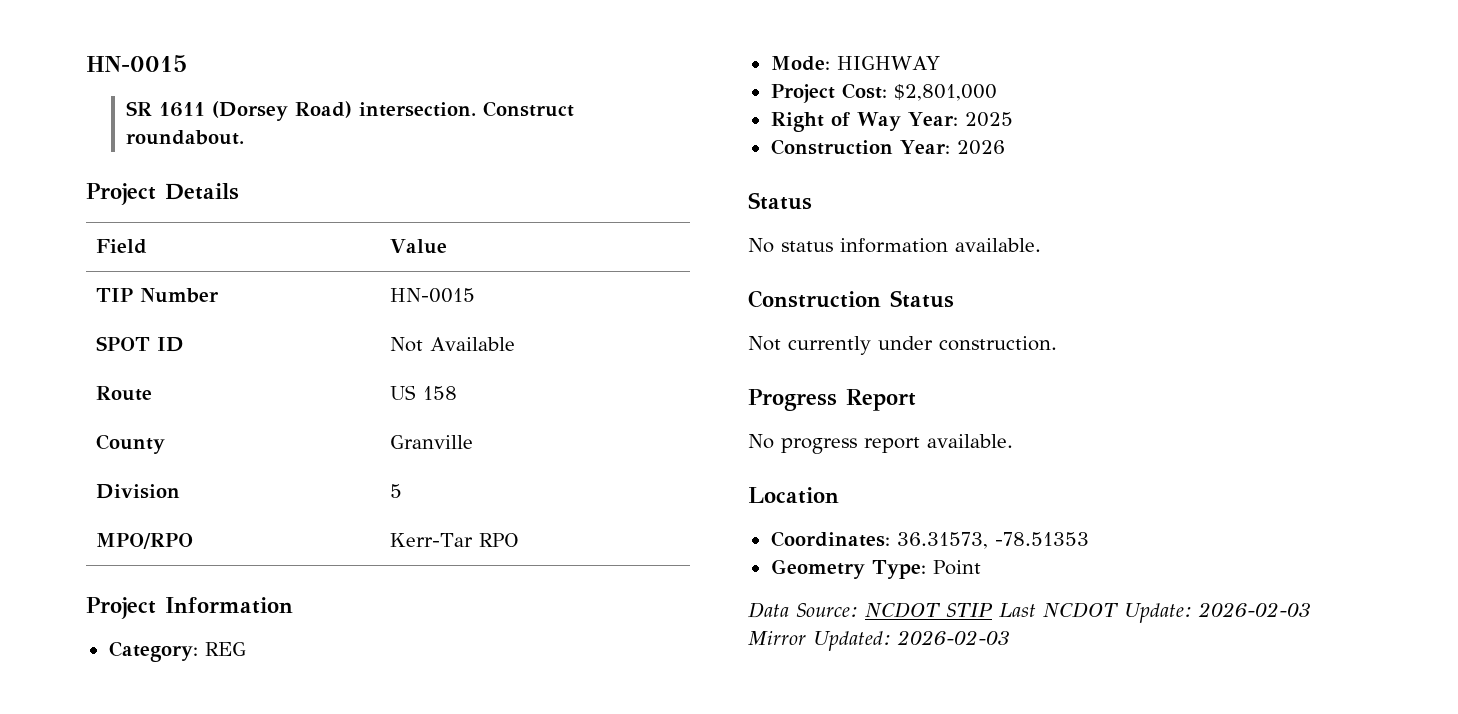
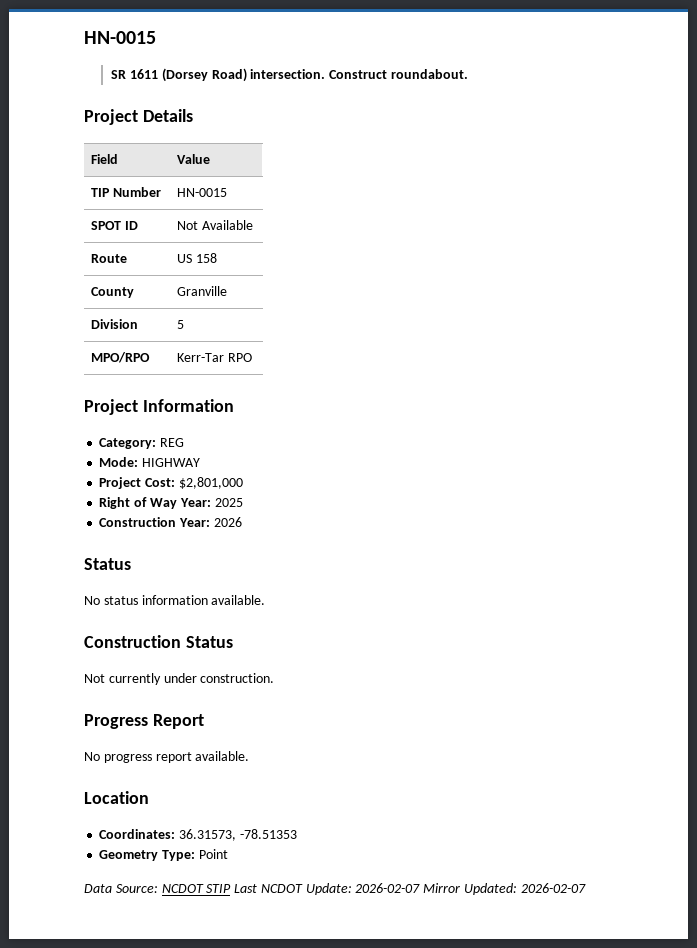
[1197,602,1311,617] 2026-02-03 -> [355,883,421,893] 2026-02-07
[897,630,1010,645] 2026-02-03 -> [520,883,586,893] 2026-02-07

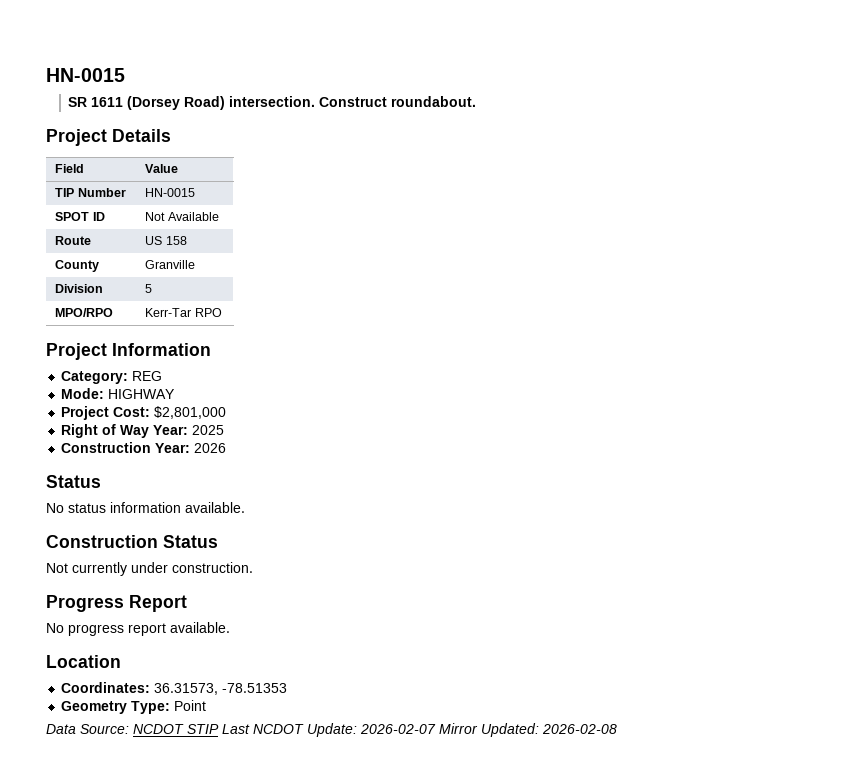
[520,883,586,893] 2026-02-07 -> [542,724,617,734] 2026-02-08

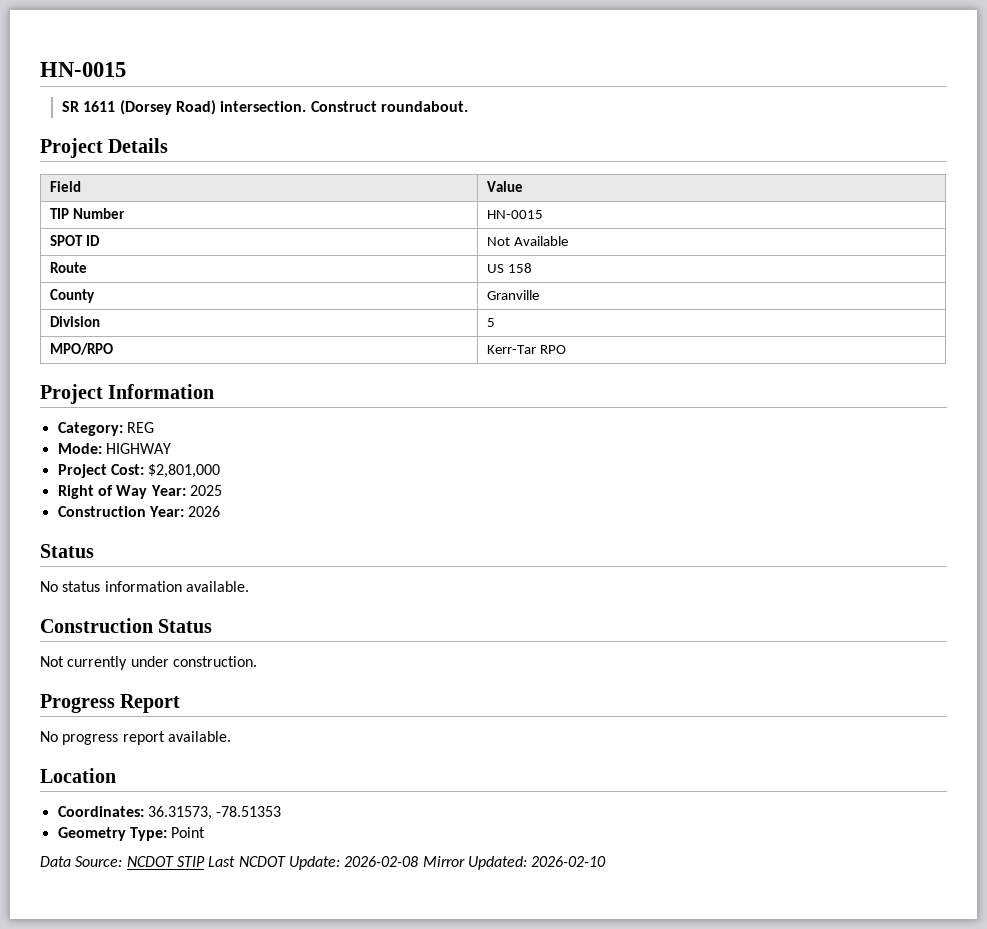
[360,724,436,734] 2026-02-07 -> [344,856,419,867] 2026-02-08
[542,724,617,734] 2026-02-08 -> [531,856,607,867] 2026-02-10

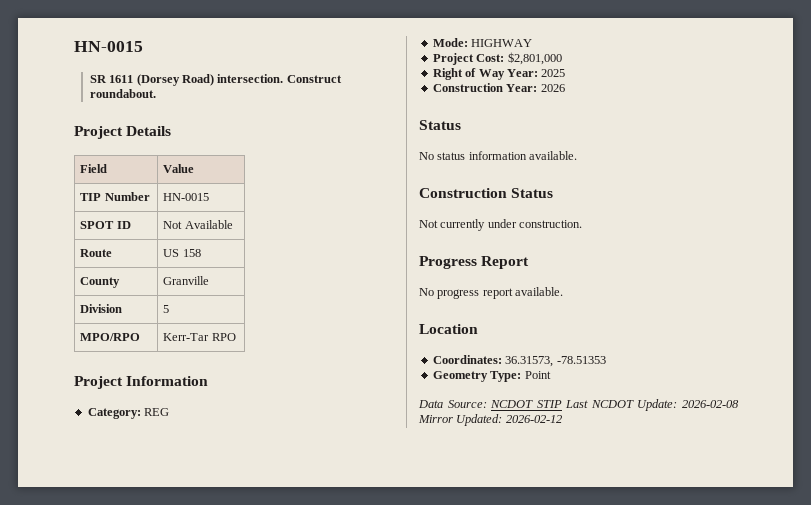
[531,856,607,867] 2026-02-10 -> [505,415,562,423] 2026-02-12

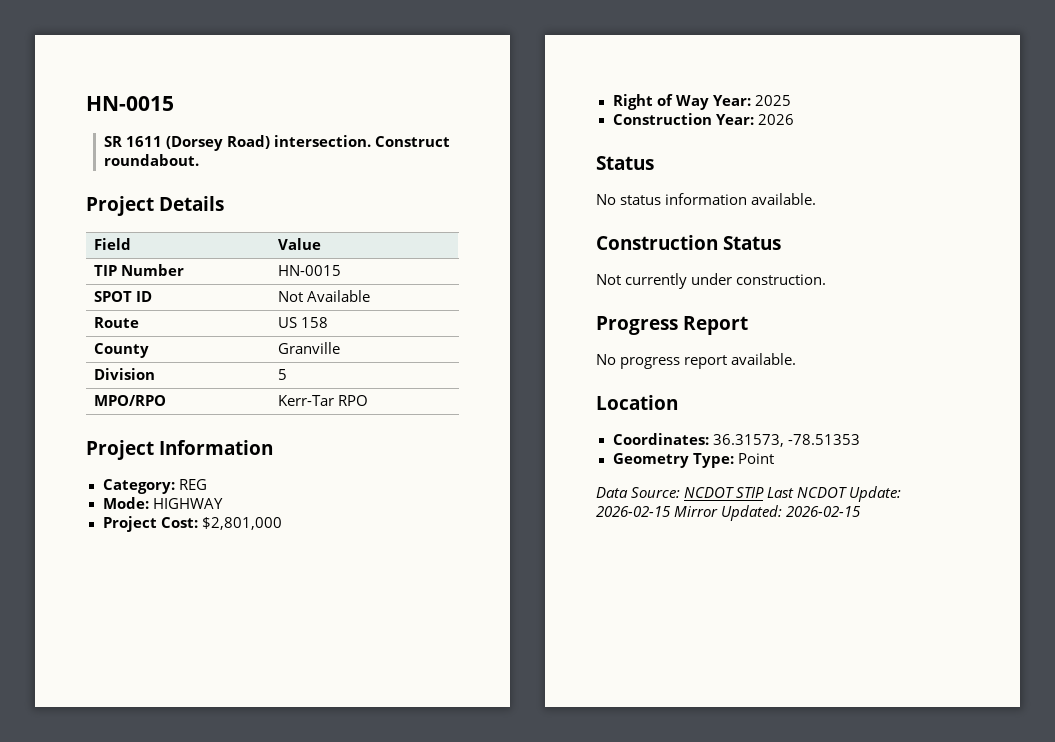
[682,400,739,408] 2026-02-08 -> [596,506,671,517] 2026-02-15
[505,415,562,423] 2026-02-12 -> [786,506,862,517] 2026-02-15

